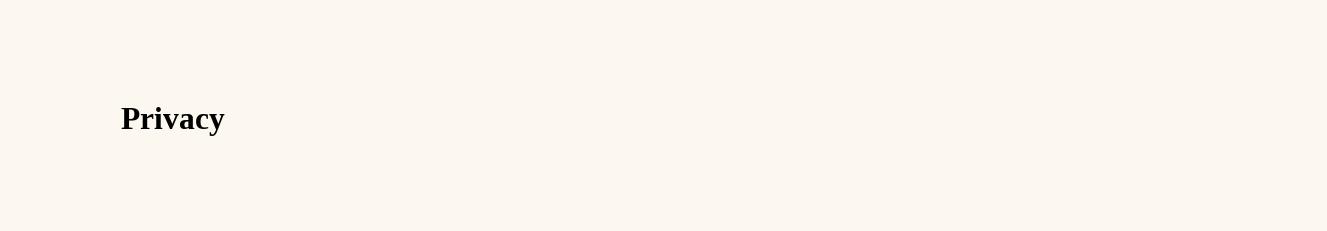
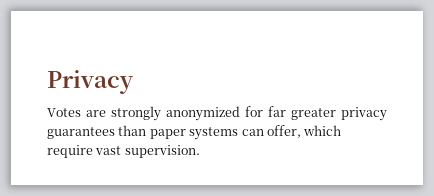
(225, 121) none -> [47,106,387,121] [47,125,342,140] [47,145,200,158] // Votes are strongly anonymized for far greater privacy guarantees than paper systems can offer, which require vast supervision.

